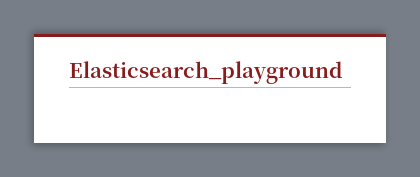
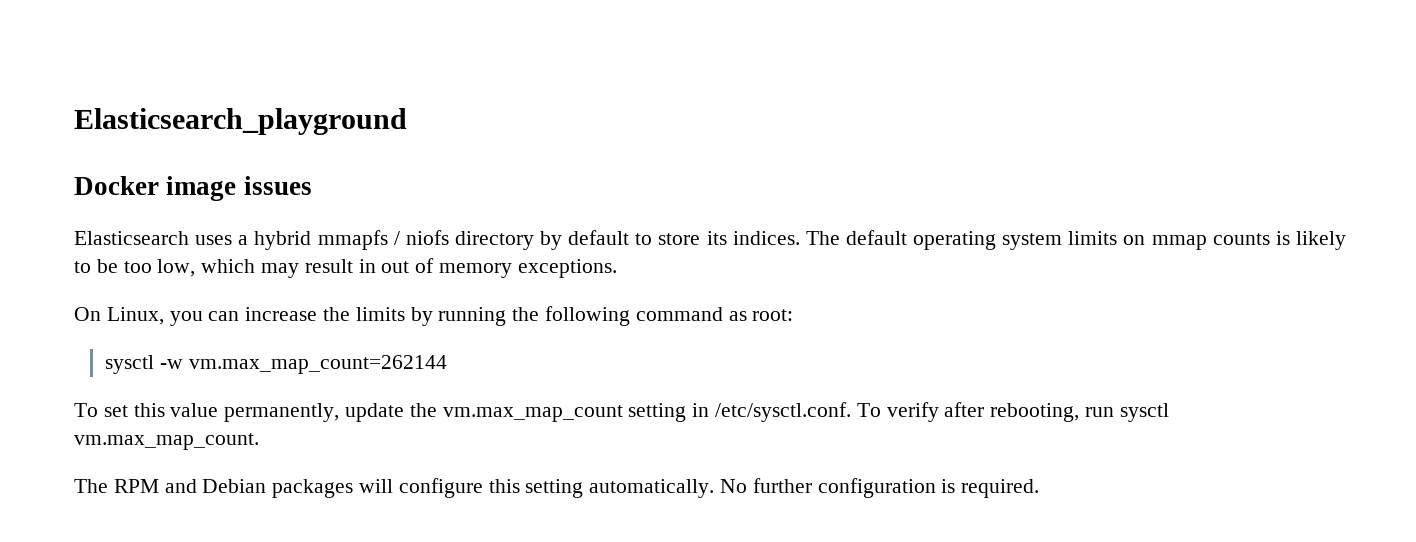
(342, 72) none -> [74,176,312,201] [74,230,1347,250] [74,258,617,278] [74,306,794,326] [104,355,447,374] [74,402,1169,422] [74,433,259,450] [74,478,1040,498] // Docker image issues // Elasticsearch uses a hybrid mmapfs / niofs directory by default to store its indices. The default operating system limits on mmap counts is likely to be too low, which may result in out of memory exceptions. // On Linux, you can increase the limits by running the following command as root: // sysctl -w vm.max_map_count=262144 // To set this value permanently, update the vm.max_map_count setting in /etc/sysctl.conf. To verify after rebooting, run sysctl vm.max_map_count. // The RPM and Debian packages will configure this setting automatically. No further configuration is required.

